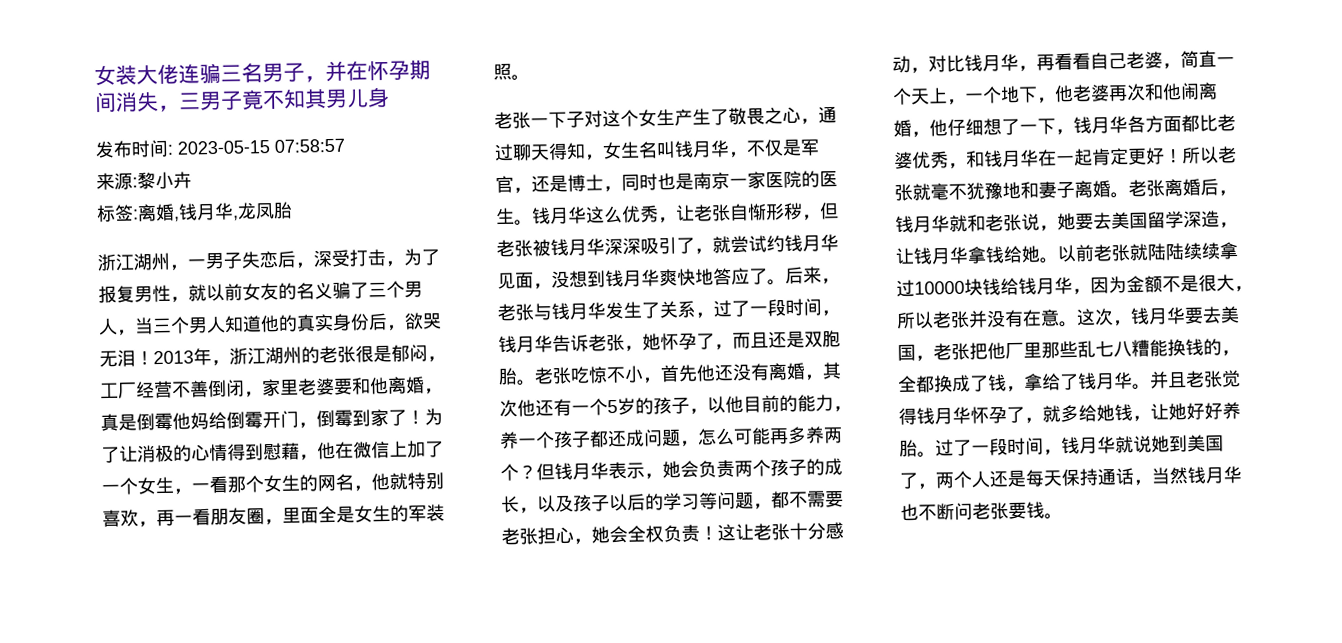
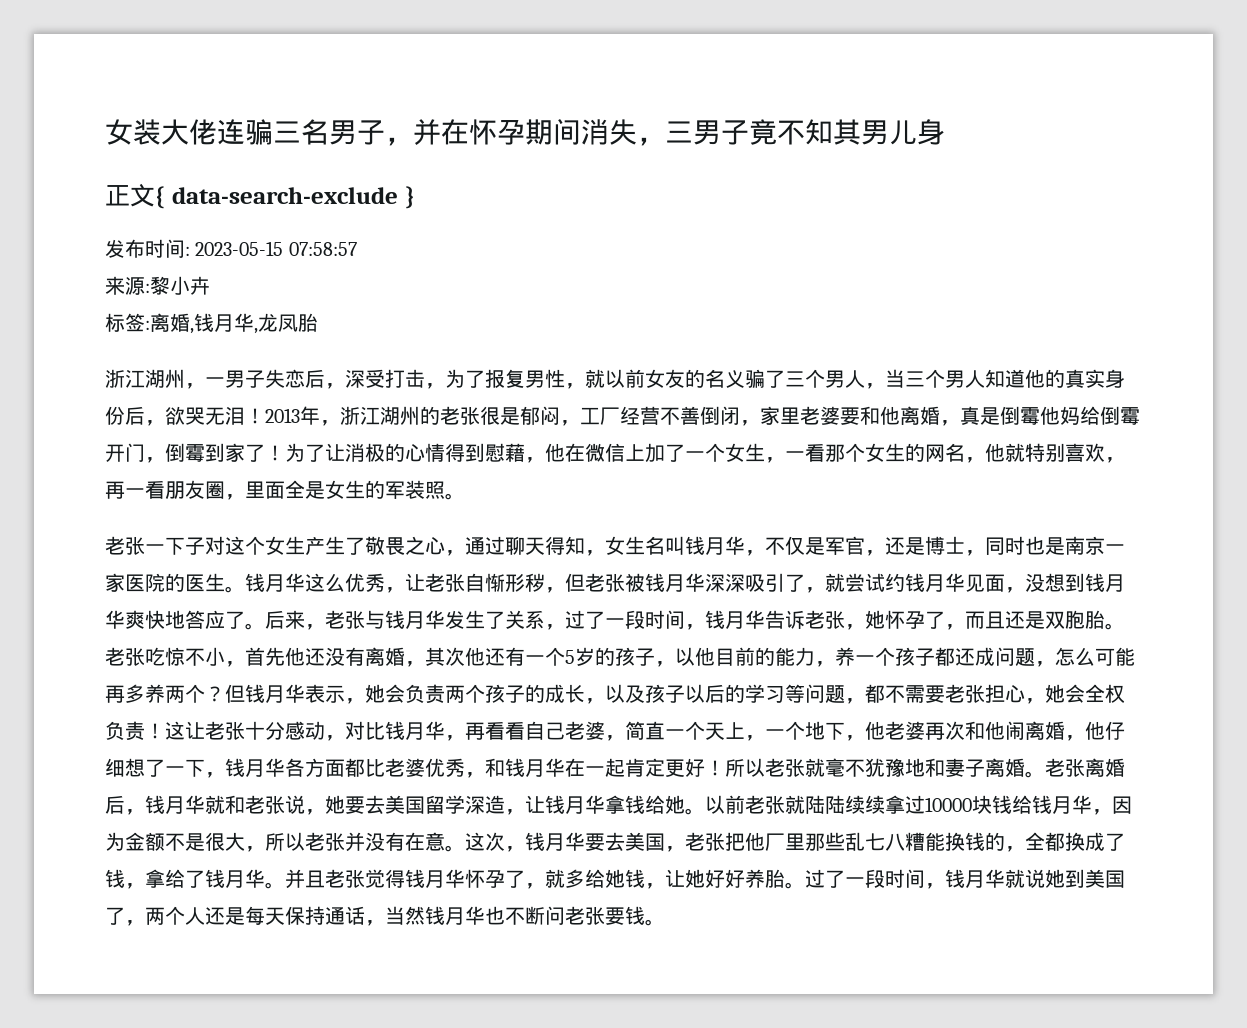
(390, 97) none -> [105,183,415,209] // 正文{ data-search-exclude }

